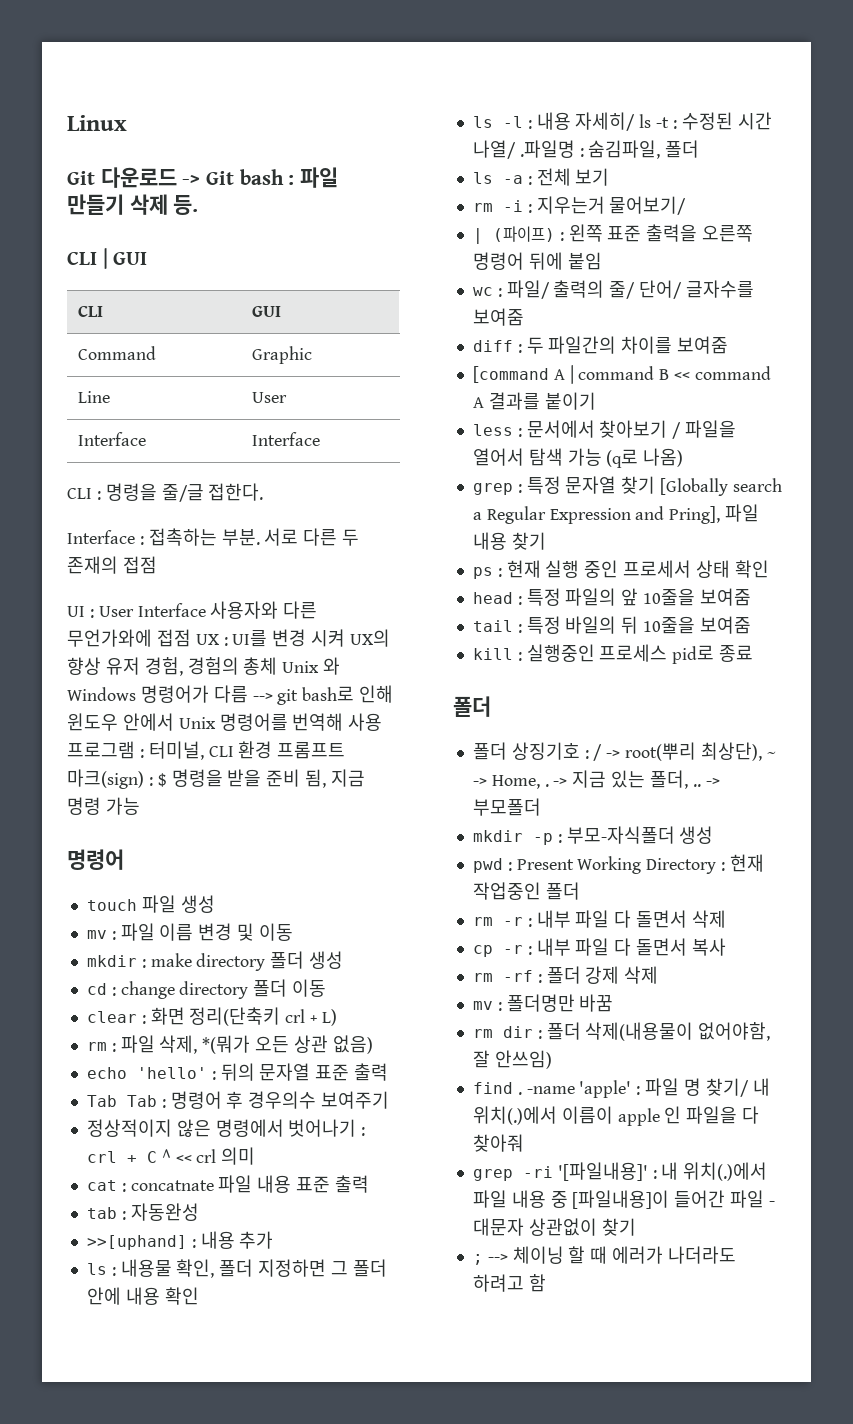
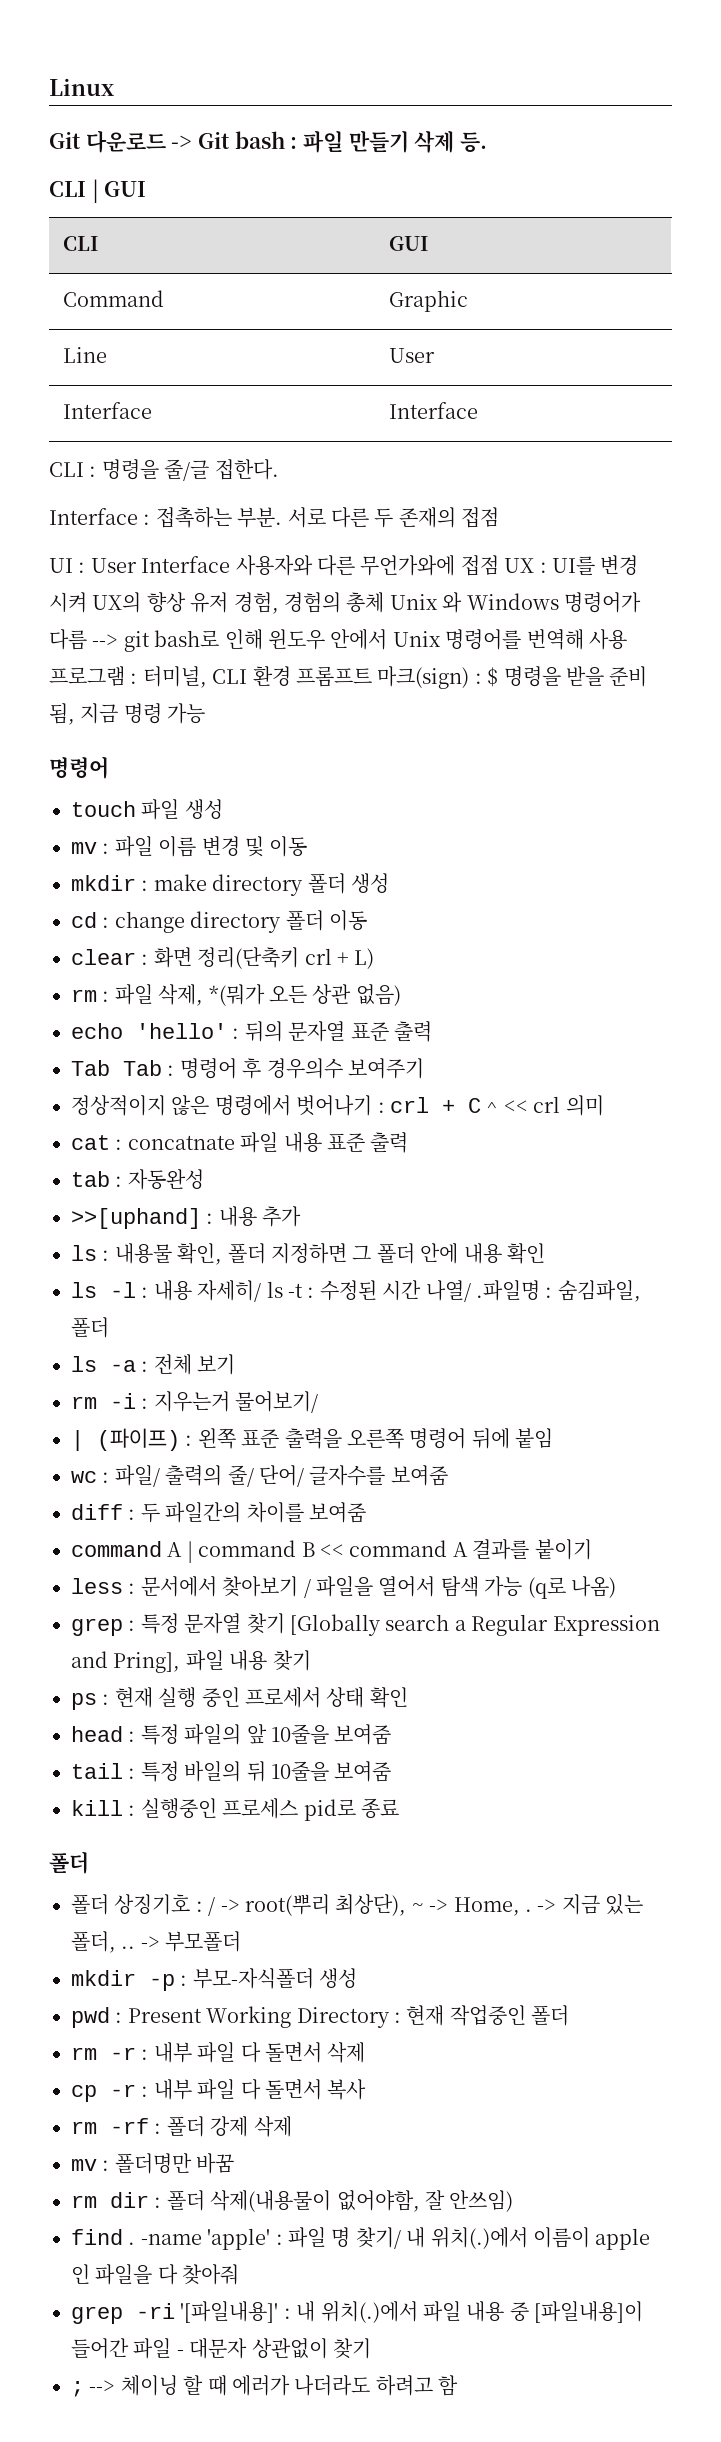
[472,366,549,383] [command -> [71,1541,162,1557] command

